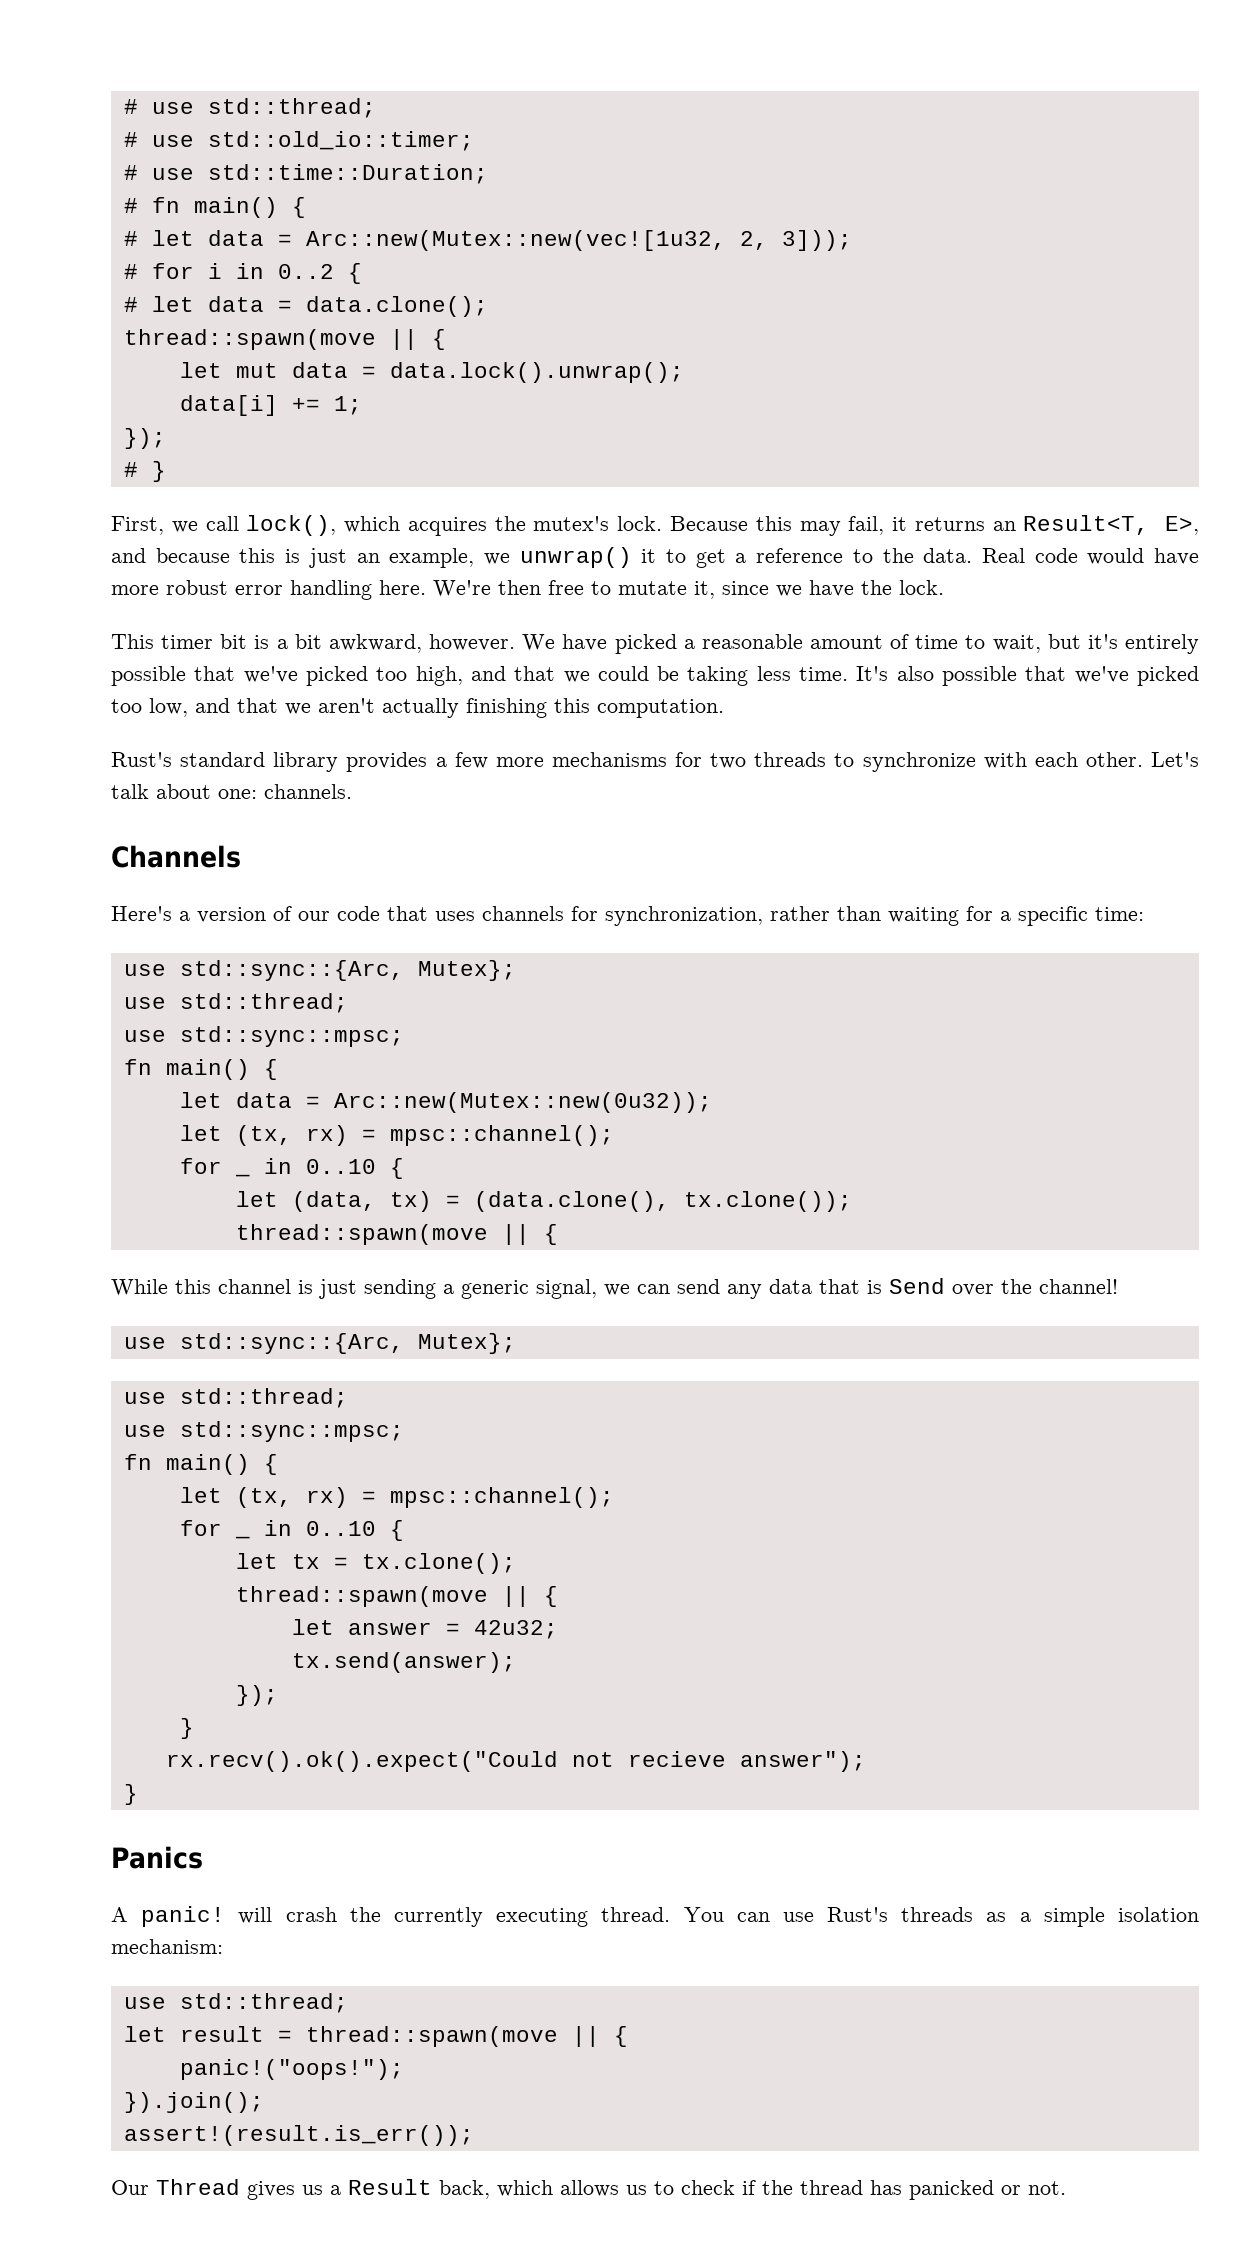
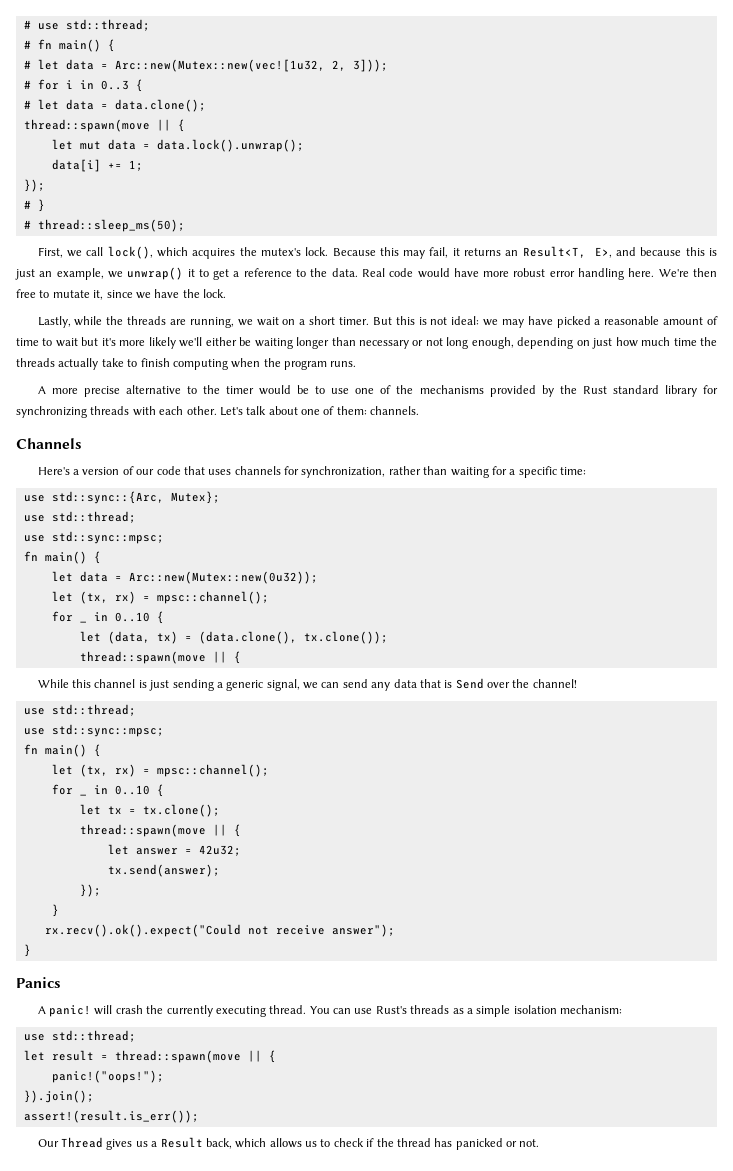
[123,131,474,151] [123,164,488,184] // # use std::old_io::timer; // # use std::time::Duration; -> (150, 25) none
[277,264,334,279] 0..2 -> [100,80,129,90] 0..3
(166, 471) none -> [23,219,185,232] // # thread::sleep_ms(50);
[111,634,556,653] This timer bit is a bit awkward, however. We -> [37,316,524,328] Lastly, while the threads are running, we wait on a short timer. But this is not ideal: we may
[992,635,1041,653] wait, -> [55,338,78,347] wait
[1124,634,1199,654] [111,666,1199,686] [111,698,724,718] [111,752,976,772] entirely possible that we've picked too high, and that we could be taking less time. It's also possible that we've picked too low, and that we aren't actually finishing this computation. // Rust's standard library provides a few more mechanisms for two threads to synchronize -> [119,337,718,349] [16,358,357,370] [37,385,718,397] [16,406,130,418] more likely we'll either be waiting longer than necessary or not long enough, depending on just how much time the threads actually take to finish computing when the program runs. // A more precise alternative to the timer would be to use one of the mechanisms provided by the Rust standard library for synchronizing threads
[218,789,257,799] one: -> [301,406,367,415] one of them:
[123,1333,516,1354] // use std::sync::{Arc, Mutex}; -> (577, 683) none
[627,1751,726,1767] recieve -> [275,925,325,935] receive

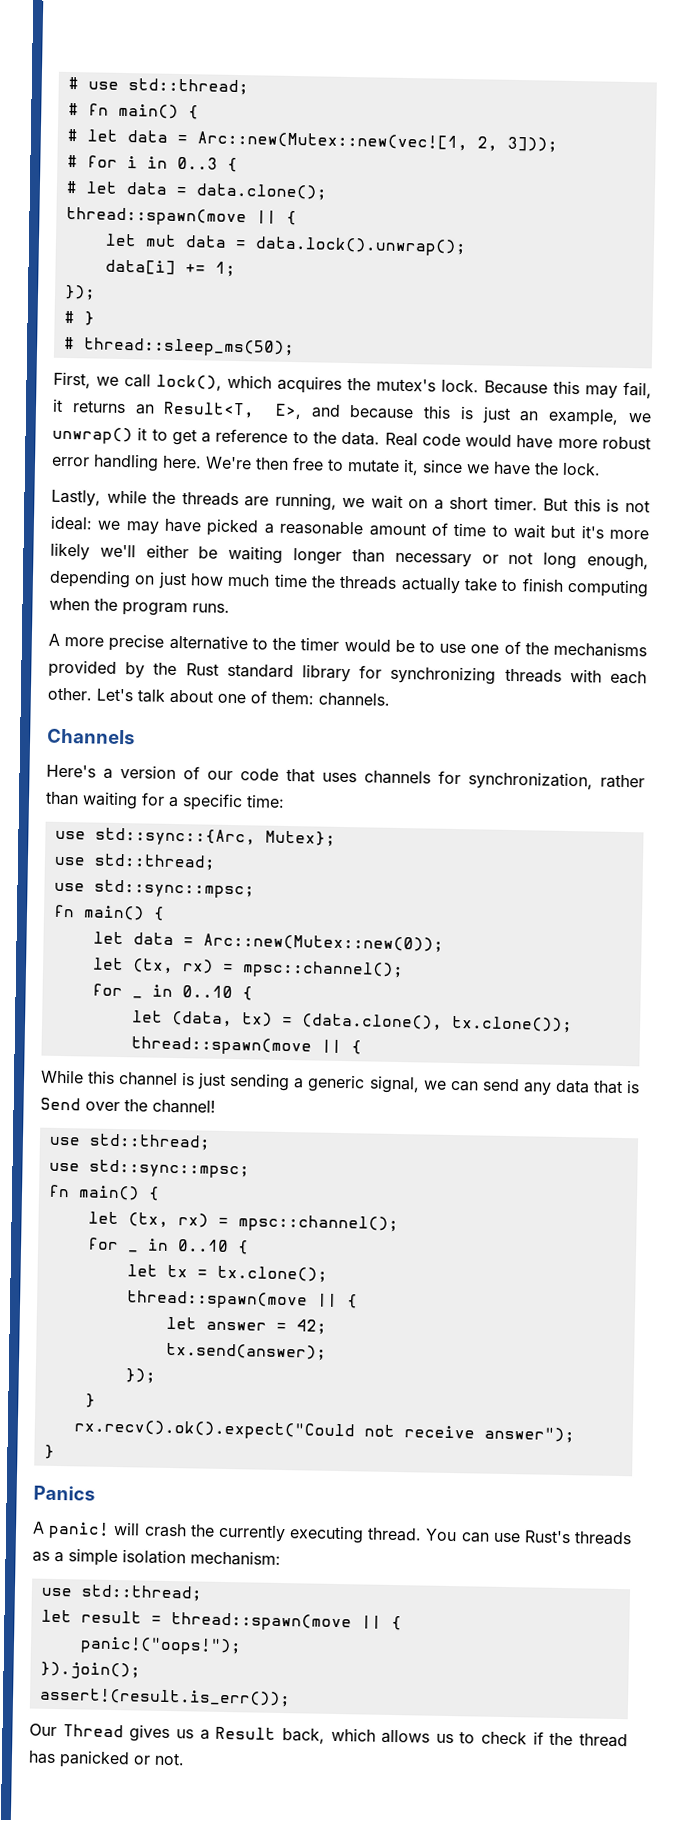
[114,59,325,72] Arc::new(Mutex::new(vec![1u32, -> [196,131,468,152] Arc::new(Mutex::new(vec![1,
[128,571,318,584] Arc::new(Mutex::new(0u32)); -> [202,933,444,953] Arc::new(Mutex::new(0));
[198,845,241,856] 42u32; -> [295,1319,327,1335] 42;

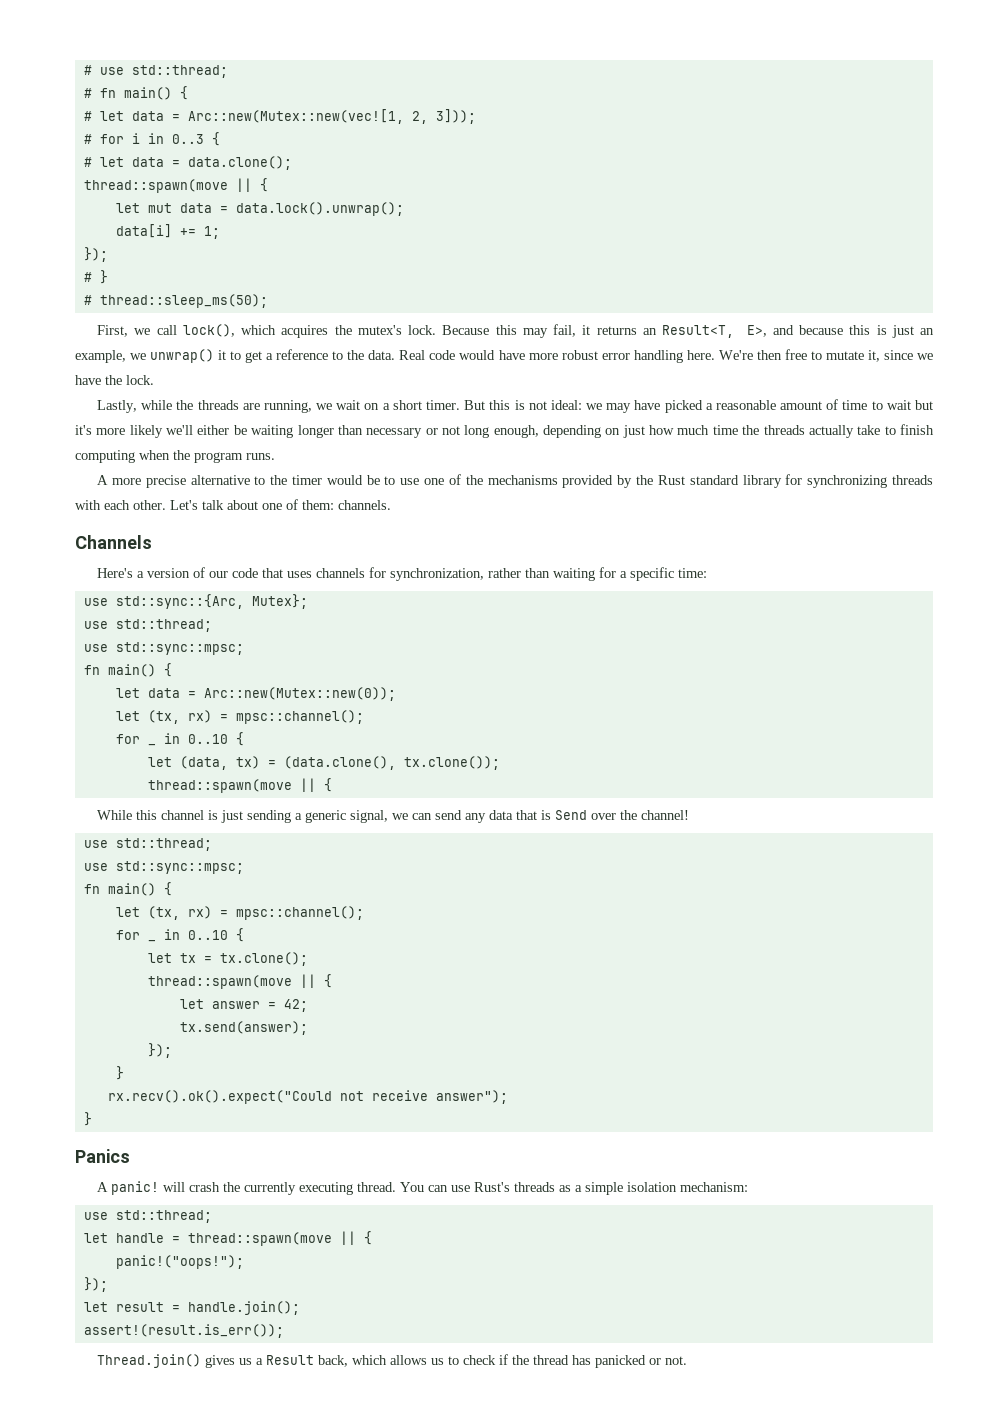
[80,1610,142,1624] result -> [115,1233,164,1243] handle
[39,1661,141,1680] }).join(); -> [83,1277,108,1292] [83,1301,300,1315] }); // let result = handle.join();
[29,1723,124,1738] Our Thread -> [97,1354,202,1368] Thread.join()

